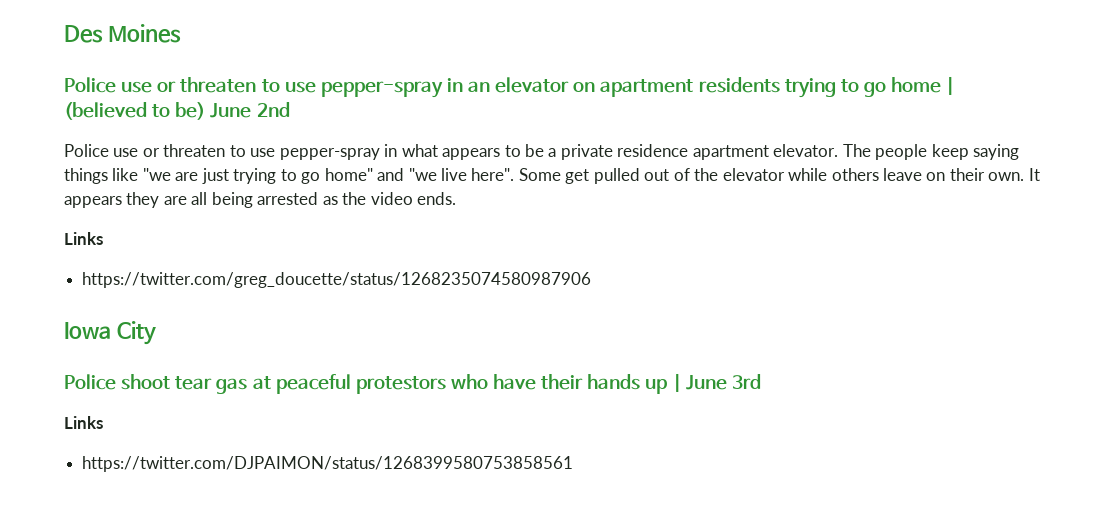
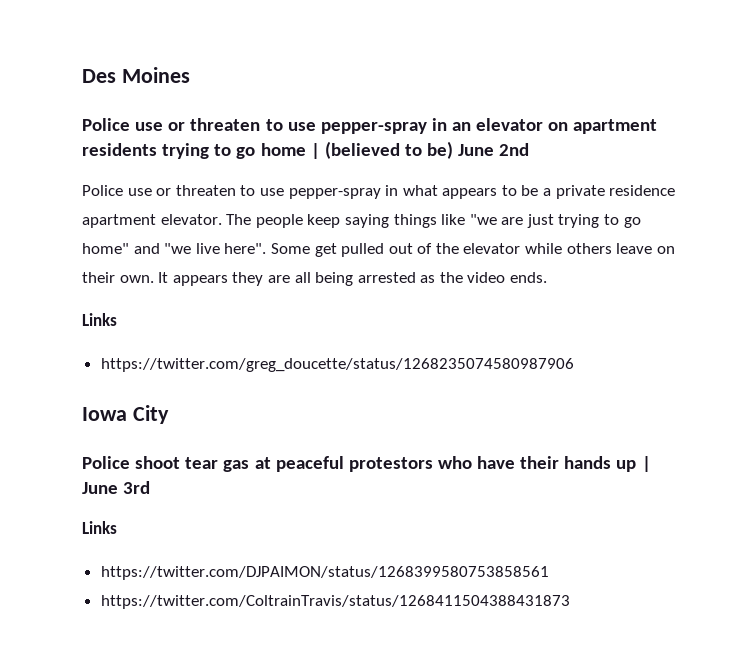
(574, 464) none -> [100,595,570,609] // https://twitter.com/ColtrainTravis/status/1268411504388431873

